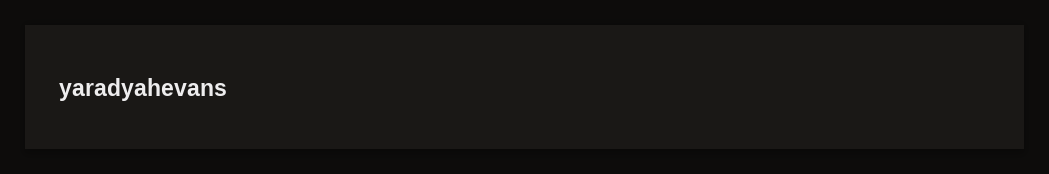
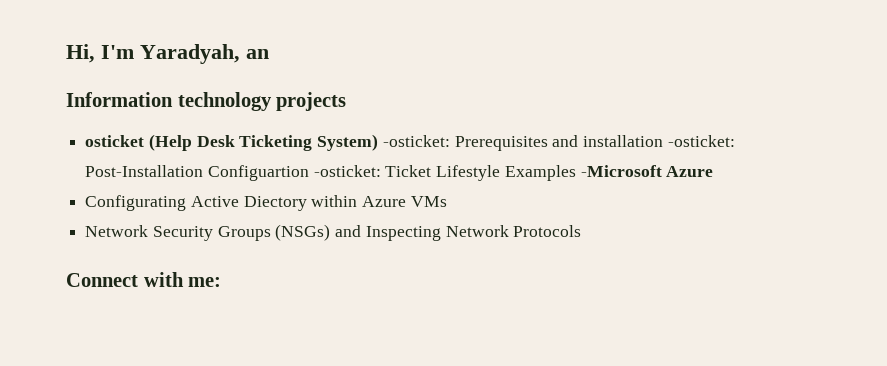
[59,78,227,101] yaradyahevans -> [66,44,269,64] [66,92,347,111] [85,134,735,151] [85,165,714,181] [85,195,447,211] [85,224,582,241] [66,272,222,287] Hi, I'm Yaradyah, an // Information technology projects // osticket (Help Desk Ticketing System) -osticket: Prerequisites and installation -osticket: Post-Installation Configuartion -osticket: Ticket Lifestyle Examples -Microsoft Azure // Configurating Active Diectory within Azure VMs // Network Security Groups (NSGs) and Inspecting Network Protocols // Connect with me:

